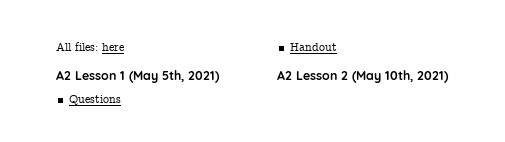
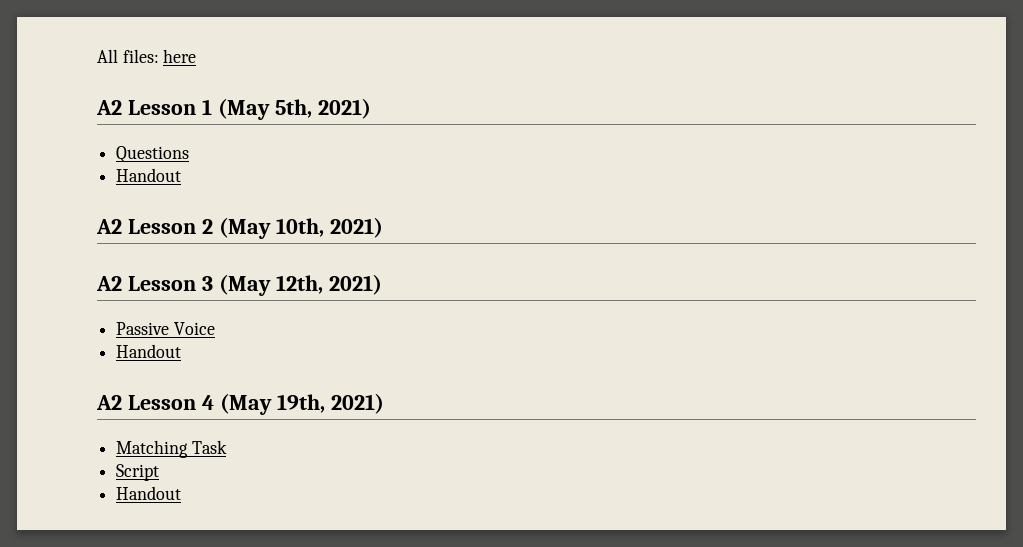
(449, 77) none -> [96,274,382,296] [116,322,215,335] [116,344,182,358] [96,393,384,415] [116,440,227,458] [116,464,160,481] [116,486,182,500] // A2 Lesson 3 (May 12th, 2021) // Passive Voice // Handout // A2 Lesson 4 (May 19th, 2021) // Matching Task // Script // Handout

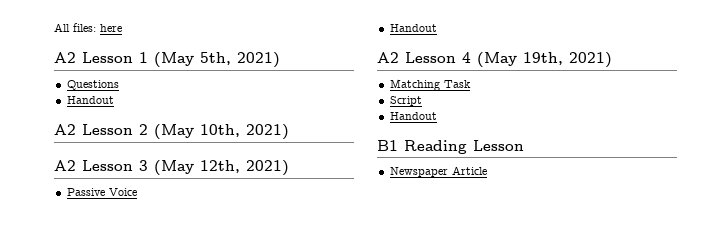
(182, 493) none -> [377,140,524,154] [389,166,487,177] // B1 Reading Lesson // Newspaper Article

